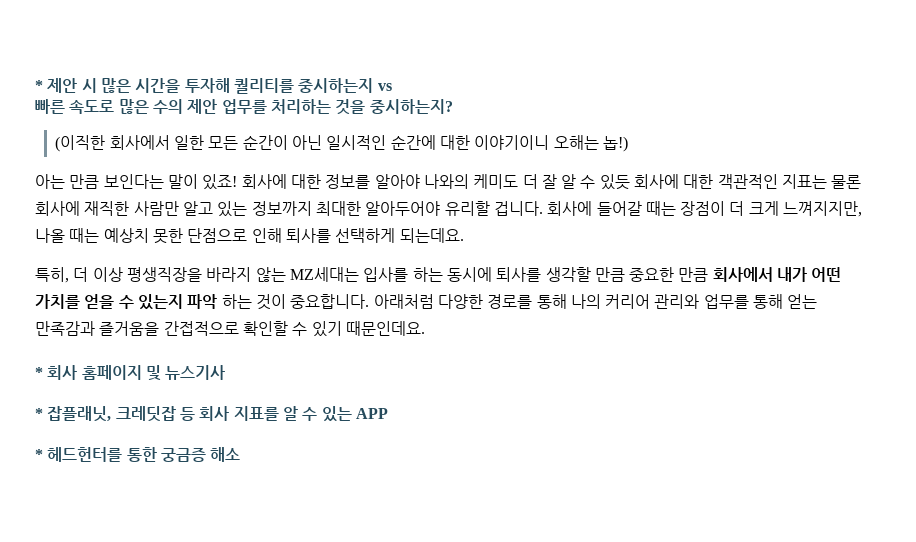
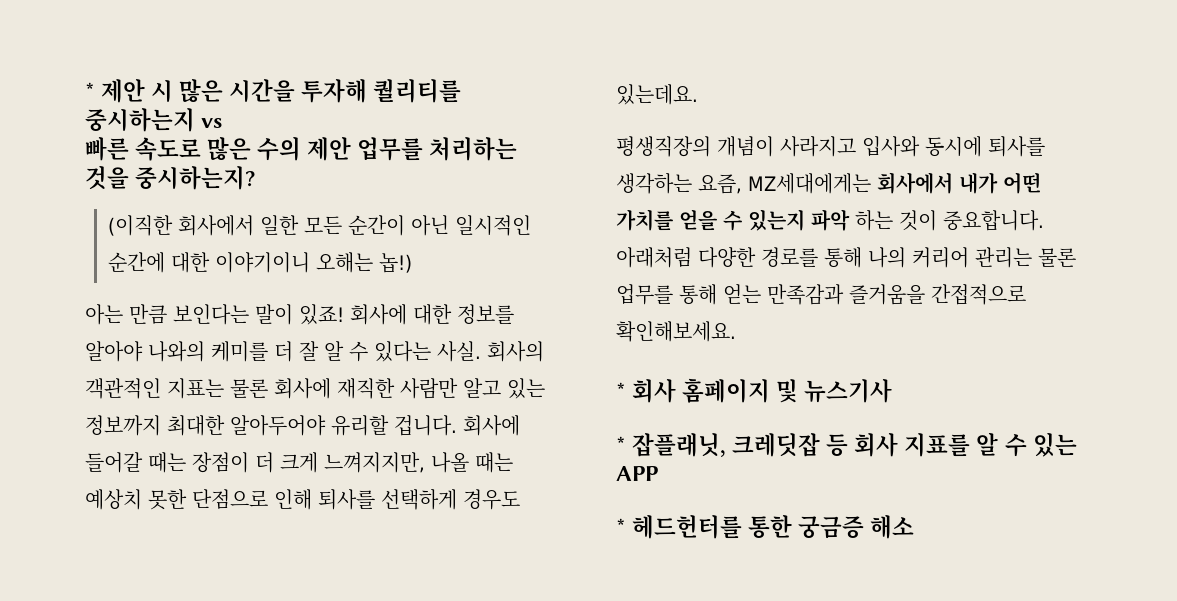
[473,174,519,189] 케미도 -> [211,341,268,362] 케미를
[599,174,714,190] 있듯 회사에 대한 -> [374,341,544,362] 있다는 사실. 회사의
[399,228,464,243] [35,267,709,283] 되는데요. // 특히, 더 이상 평생직장을 바라지 않는 MZ세대는 입사를 하는 동시에 퇴사를 생각할 만큼 중요한 만큼 -> [463,489,520,510] [616,84,698,105] [616,136,1045,157] [616,173,871,194] 경우도 있는데요. // 평생직장의 개념이 사라지고 입사와 동시에 퇴사를 생각하는 요즘, MZ세대에게는
[654,294,700,309] 관리와 -> [975,247,1076,268] 관리는 물론
[242,321,425,337] 확인할 수 있기 때문인데요. -> [616,321,736,342] 확인해보세요.

